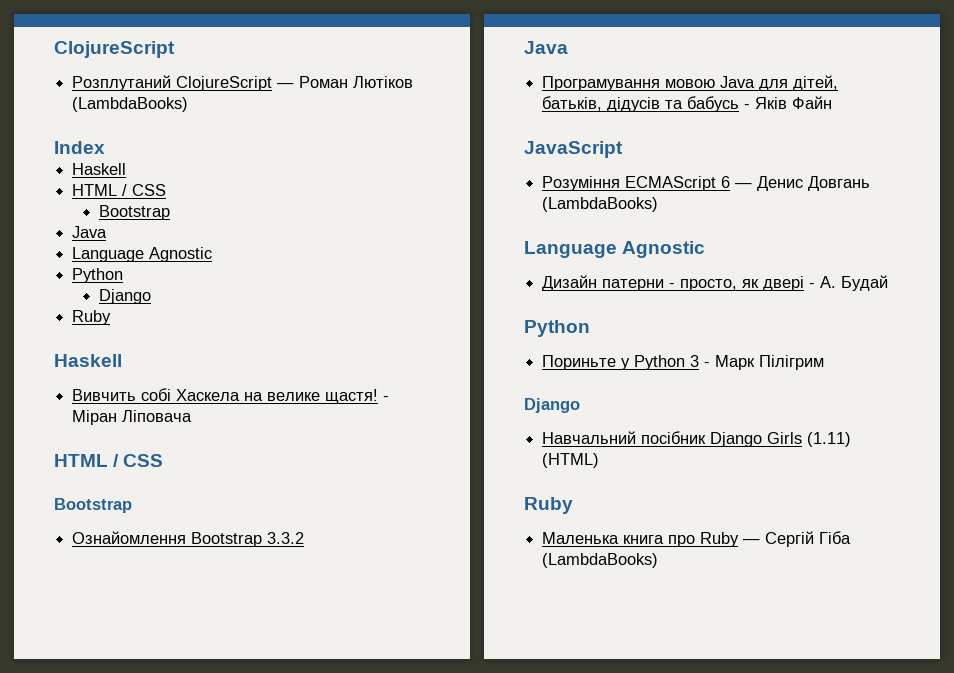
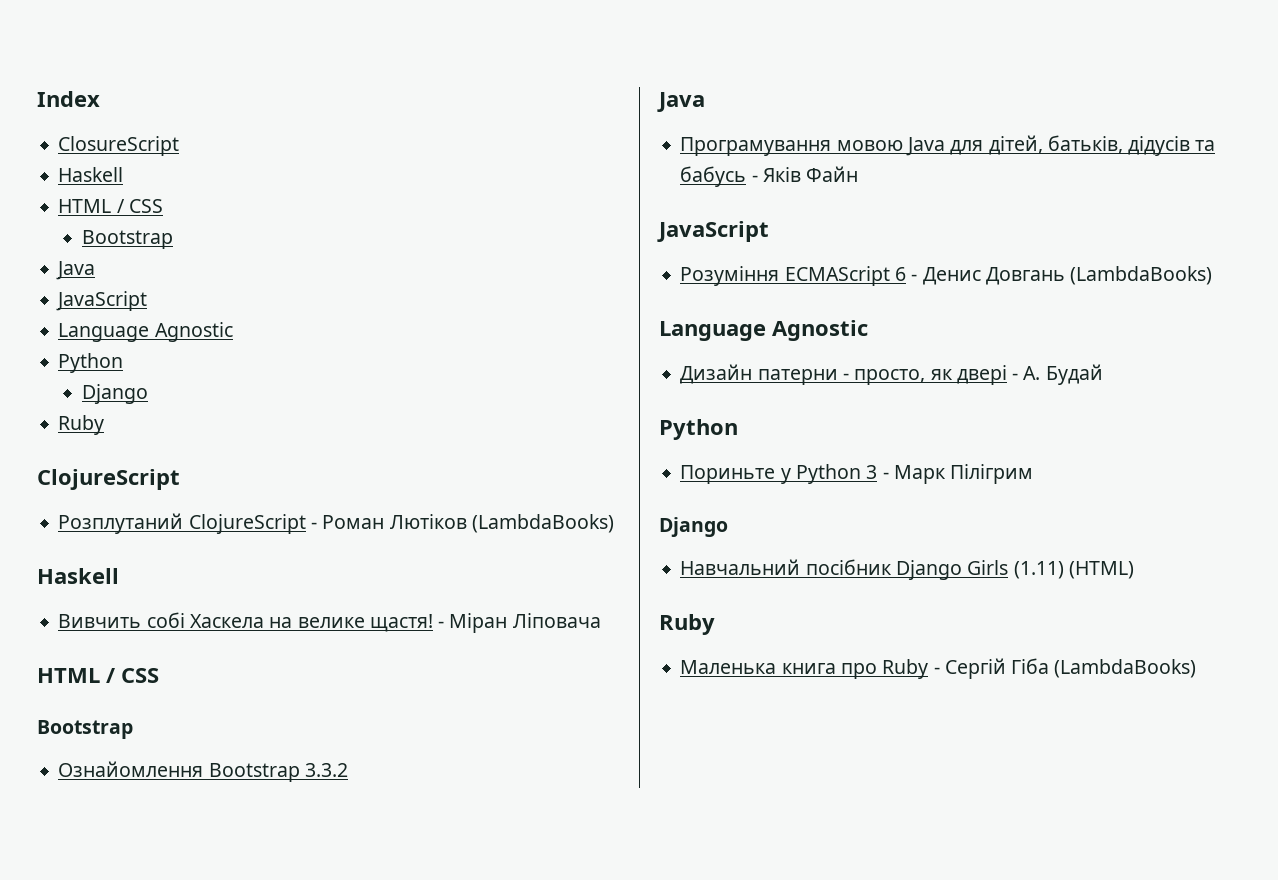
[54,41,175,58] [72,75,414,91] [72,97,189,112] [54,141,105,154] ClojureScript // Розплутаний ClojureScript — Роман Лютіков (LambdaBooks) // Index -> [37,91,100,107] [58,136,180,156] Index // ClosureScript
(108, 232) none -> [56,291,148,311] // JavaScript
(112, 317) none -> [37,469,180,490] [58,513,614,534] // ClojureScript // Розплутаний ClojureScript - Роман Лютіков (LambdaBooks)
[735,183,753,188] — -> [911,274,918,281] -
[743,539,761,544] — -> [933,667,940,674] -

